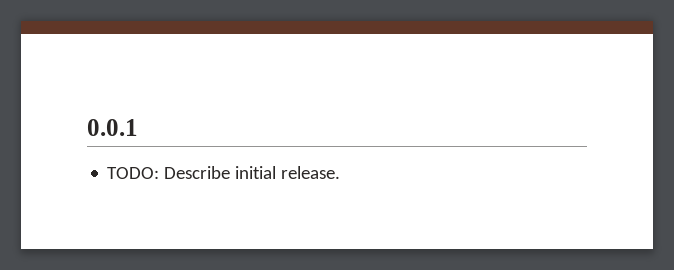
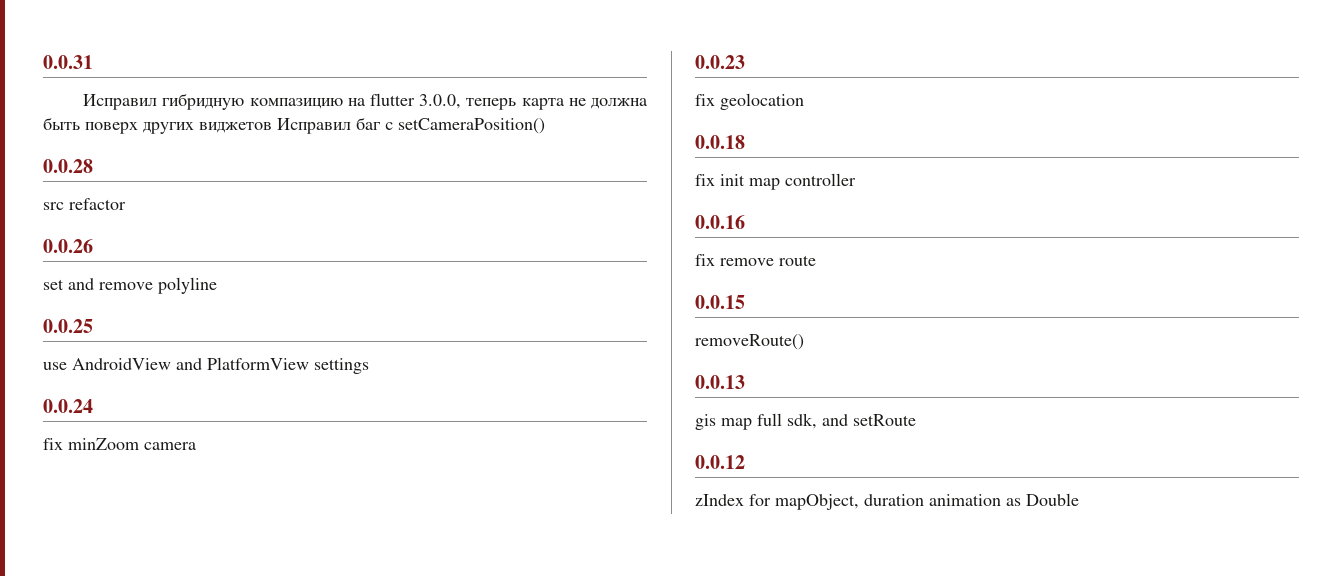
[87,119,138,136] [107,166,341,179] 0.0.1 // TODO: Describe initial release. -> [43,55,93,69] [83,93,648,110] [43,117,545,134] [43,159,93,173] [43,198,126,210] [43,239,93,253] [43,277,217,294] [43,319,93,333] [43,357,369,374] [43,399,93,413] [43,438,196,450] [695,55,745,69] [695,93,804,110] [695,135,745,149] [695,173,856,190] [695,215,745,229] [695,254,816,266] [695,295,745,309] [695,334,804,350] [695,375,745,389] [695,413,916,430] [695,455,745,469] [695,493,1079,510] 0.0.31 // Исправил гибридную компазицию на flutter 3.0.0, теперь карта не должна быть поверх других виджетов Исправил баг с setCameraPosition() // 0.0.28 // src refactor // 0.0.26 // set and remove polyline // 0.0.25 // use AndroidView and PlatformView settings // 0.0.24 // fix minZoom camera // 0.0.23 // fix geolocation // 0.0.18 // fix init map controller // 0.0.16 // fix remove route // 0.0.15 // removeRoute() // 0.0.13 // gis map full sdk, and setRoute // 0.0.12 // zIndex for mapObject, duration animation as Double

